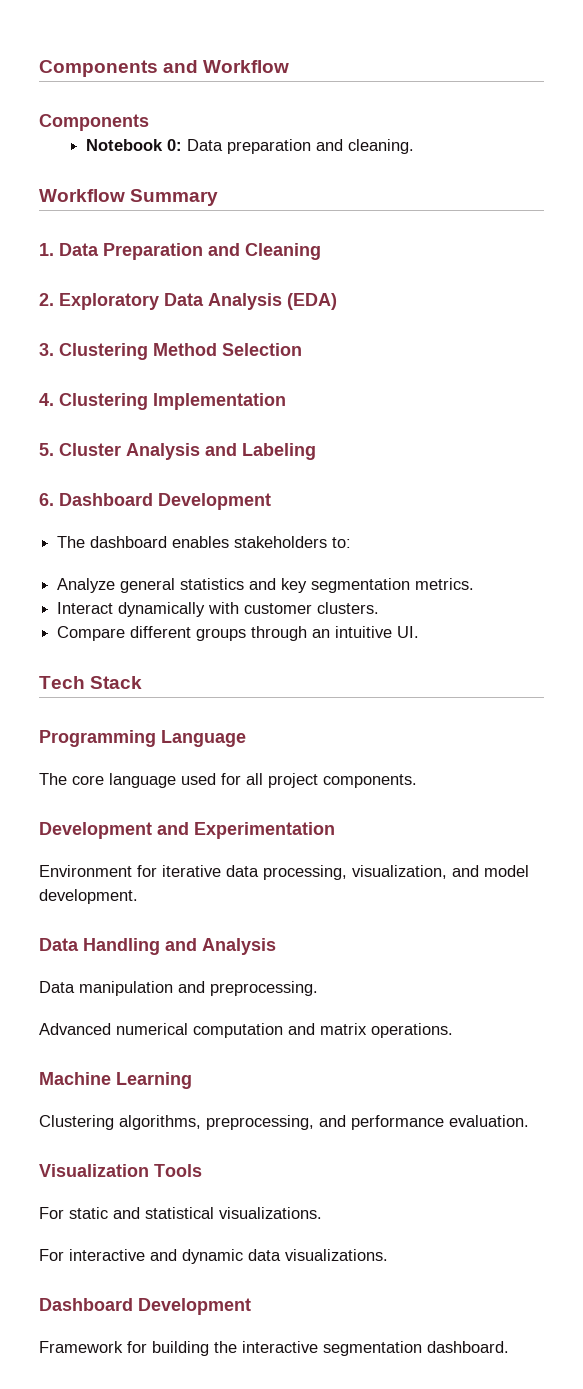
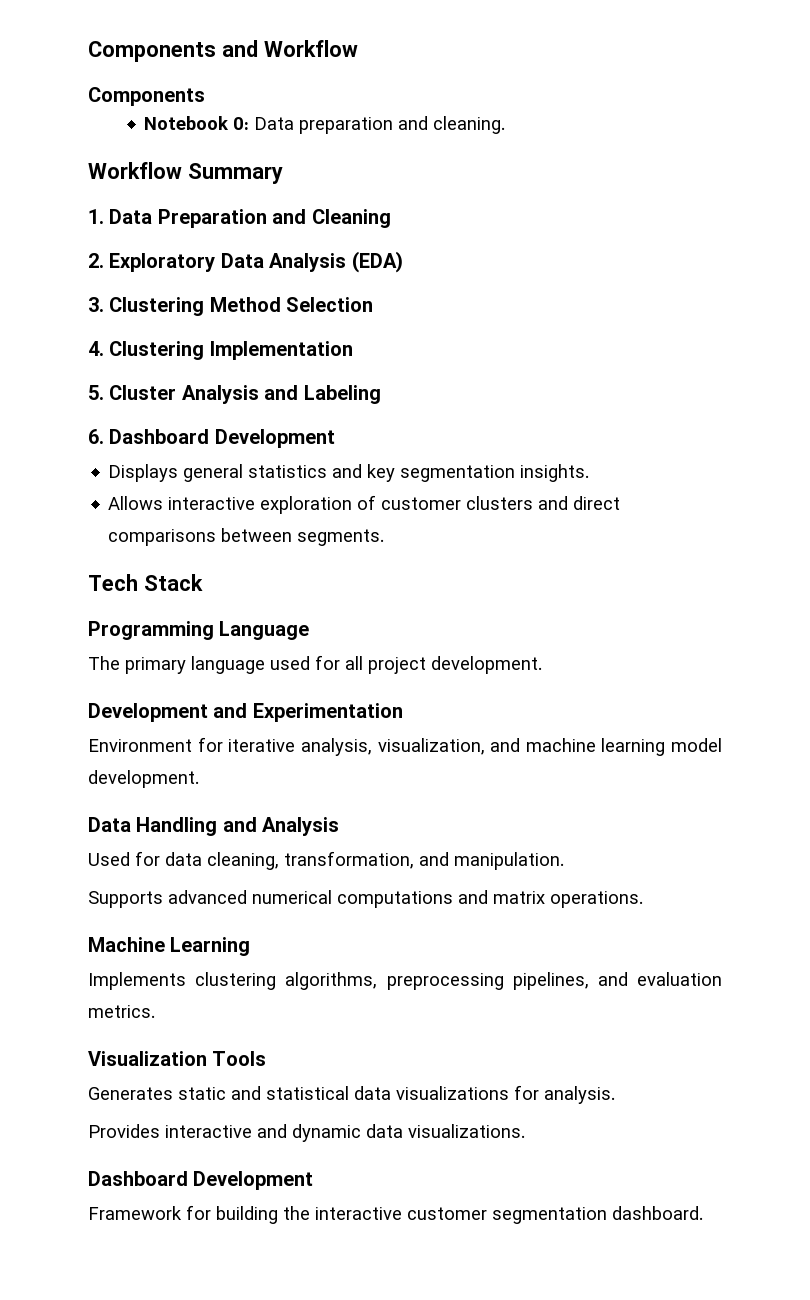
[57,536,352,548] [57,578,116,593] The dashboard enables stakeholders to: // Analyze -> [108,464,179,482] Displays
[415,578,475,590] [57,602,380,617] [57,626,420,641] metrics. // Interact dynamically with customer clusters. // Compare different groups through an intuitive UI. -> [520,464,590,482] [108,495,621,514] [108,528,385,546] insights. // Allows interactive exploration of customer clusters and direct comparisons between segments.
[72,775,104,785] core -> [125,657,186,674] primary
[323,774,417,788] components. -> [431,656,542,674] development.
[226,865,479,880] data processing, visualization, and -> [300,738,666,756] analysis, visualization, and machine learning
[39,981,318,996] [39,1023,283,1038] Data manipulation and preprocessing. // Advanced numerical computation -> [88,851,564,870] [88,890,453,908] Used for data cleaning, transformation, and manipulation. // Supports advanced numerical computations
[39,1115,529,1130] Clustering algorithms, preprocessing, and performance evaluation. -> [88,972,723,990] [88,1005,155,1018] Implements clustering algorithms, preprocessing pipelines, and evaluation metrics.
[39,1207,64,1219] For -> [88,1087,173,1100] Generates
[219,1207,322,1219] [39,1249,64,1261] visualizations. // For -> [354,1085,615,1104] [88,1124,160,1138] data visualizations for analysis. // Provides
(318, 1347) none -> [407,1207,487,1220] customer

